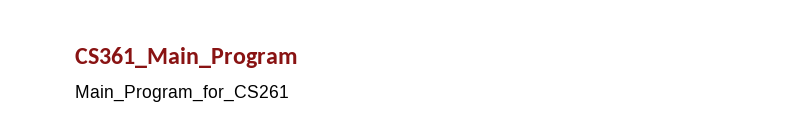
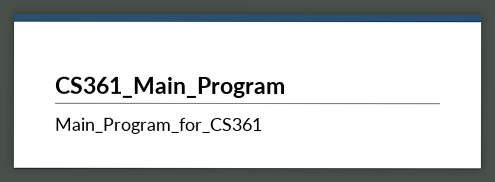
[75,85,289,102] Main_Program_for_CS261 -> [54,117,262,135] Main_Program_for_CS361

